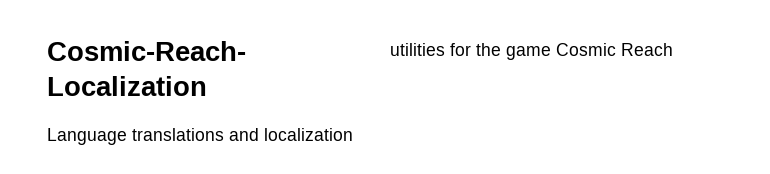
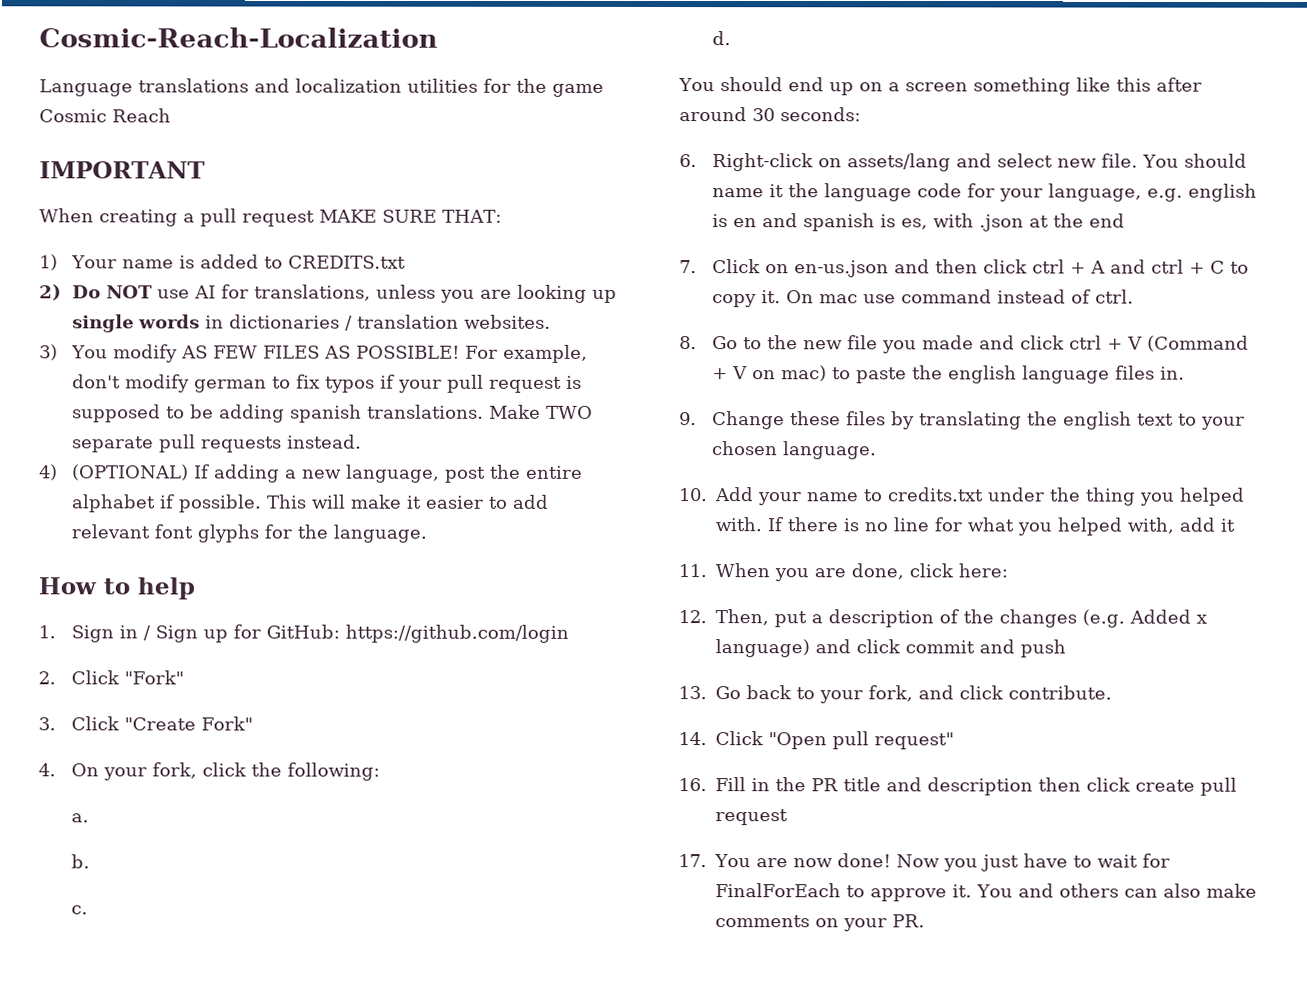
(673, 49) none -> [39,161,205,179] [39,208,502,227] [39,254,406,271] [39,284,617,303] [71,314,551,333] [39,344,588,363] [71,374,582,393] [71,404,593,423] [71,434,362,453] [39,464,583,483] [70,494,549,513] [70,524,427,543] [38,577,195,600] [38,624,569,643] [38,670,184,685] [38,716,253,731] [38,762,380,781] [70,813,89,823] [70,854,90,869] [70,905,88,915] [711,31,731,46] [678,77,1202,96] [679,107,861,122] [679,153,1247,172] [711,183,1257,202] [711,213,1125,232] [679,259,1249,278] [711,289,1134,308] [679,335,1249,354] [711,365,1185,384] [679,411,1245,430] [711,441,877,460] [679,487,1245,506] [715,517,1235,536] [678,563,1008,582] [678,609,1207,628] [715,639,1066,658] [678,685,1112,704] [678,731,954,750] [678,777,1237,796] [715,809,788,826] [678,853,1170,872] [715,883,1257,902] [715,914,925,932] // IMPORTANT // When creating a pull request MAKE SURE THAT: // 1) Your name is added to CREDITS.txt // 2) Do NOT use AI for translations, unless you are looking up single words in dictionaries / translation websites. // 3) You modify AS FEW FILES AS POSSIBLE! For example, don't modify german to fix typos if your pull request is supposed to be adding spanish translations. Make TWO separate pull requests instead. // 4) (OPTIONAL) If adding a new language, post the entire alphabet if possible. This will make it easier to add relevant font glyphs for the language. // How to help // 1. Sign in / Sign up for GitHub: https://github.com/login // 2. Click "Fork" // 3. Click "Create Fork" // 4. On your fork, click the following: // a. // b. // c. // d. // You should end up on a screen something like this after around 30 seconds: // 6. Right-click on assets/lang and select new file. You should name it the language code for your language, e.g. english is en and spanish is es, with .json at the end // 7. Click on en-us.json and then click ctrl + A and ctrl + C to copy it. On mac use command instead of ctrl. // 8. Go to the new file you made and click ctrl + V (Command + V on mac) to paste the english language files in. // 9. Change these files by translating the english text to your chosen language. // 10. Add your name to credits.txt under the thing you helped with. If there is no line for what you helped with, add it // 11. When you are done, click here: // 12. Then, put a description of the changes (e.g. Added x language) and click commit and push // 13. Go back to your fork, and click contribute. // 14. Click "Open pull request" // 16. Fill in the PR title and description then click create pull request // 17. You are now done! Now you just have to wait for FinalForEach to approve it. You and others can also make comments on your PR.

